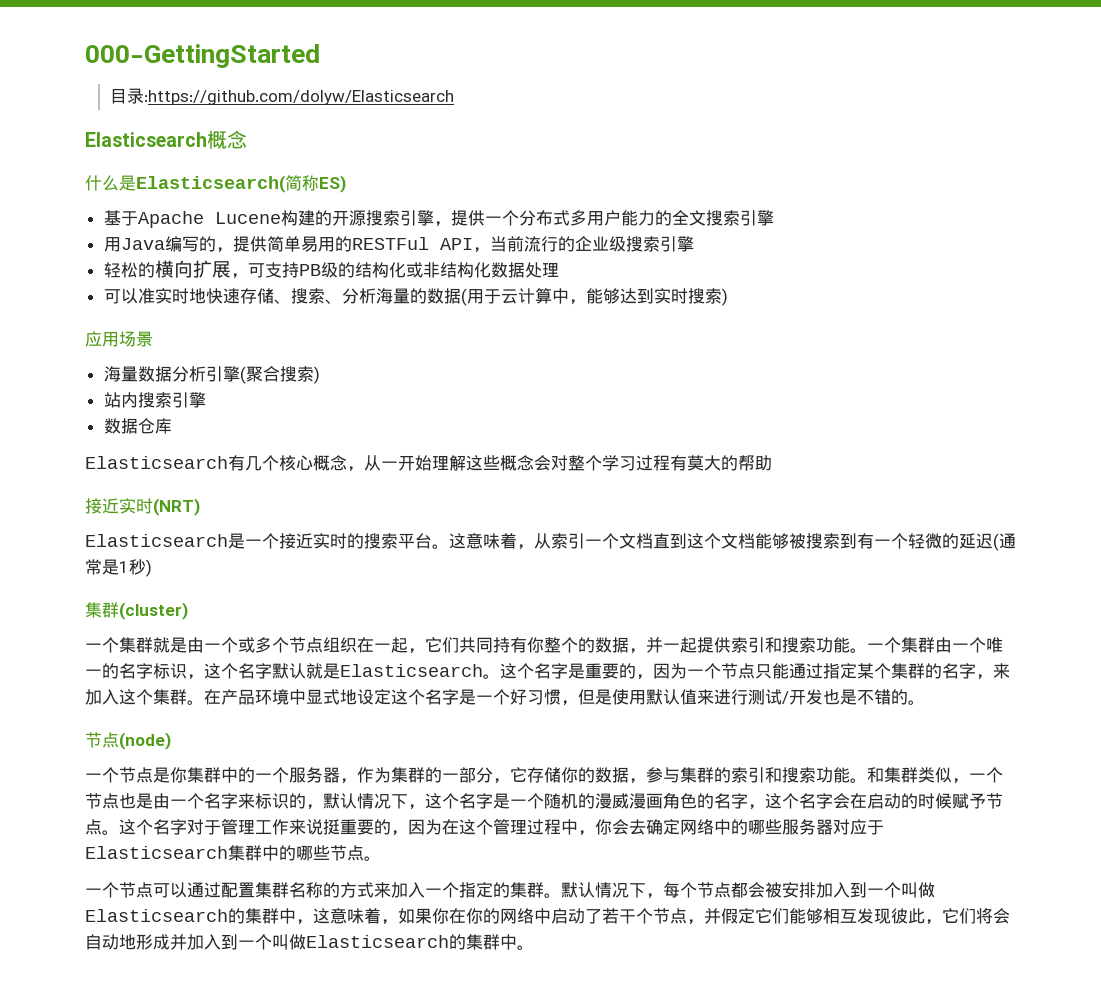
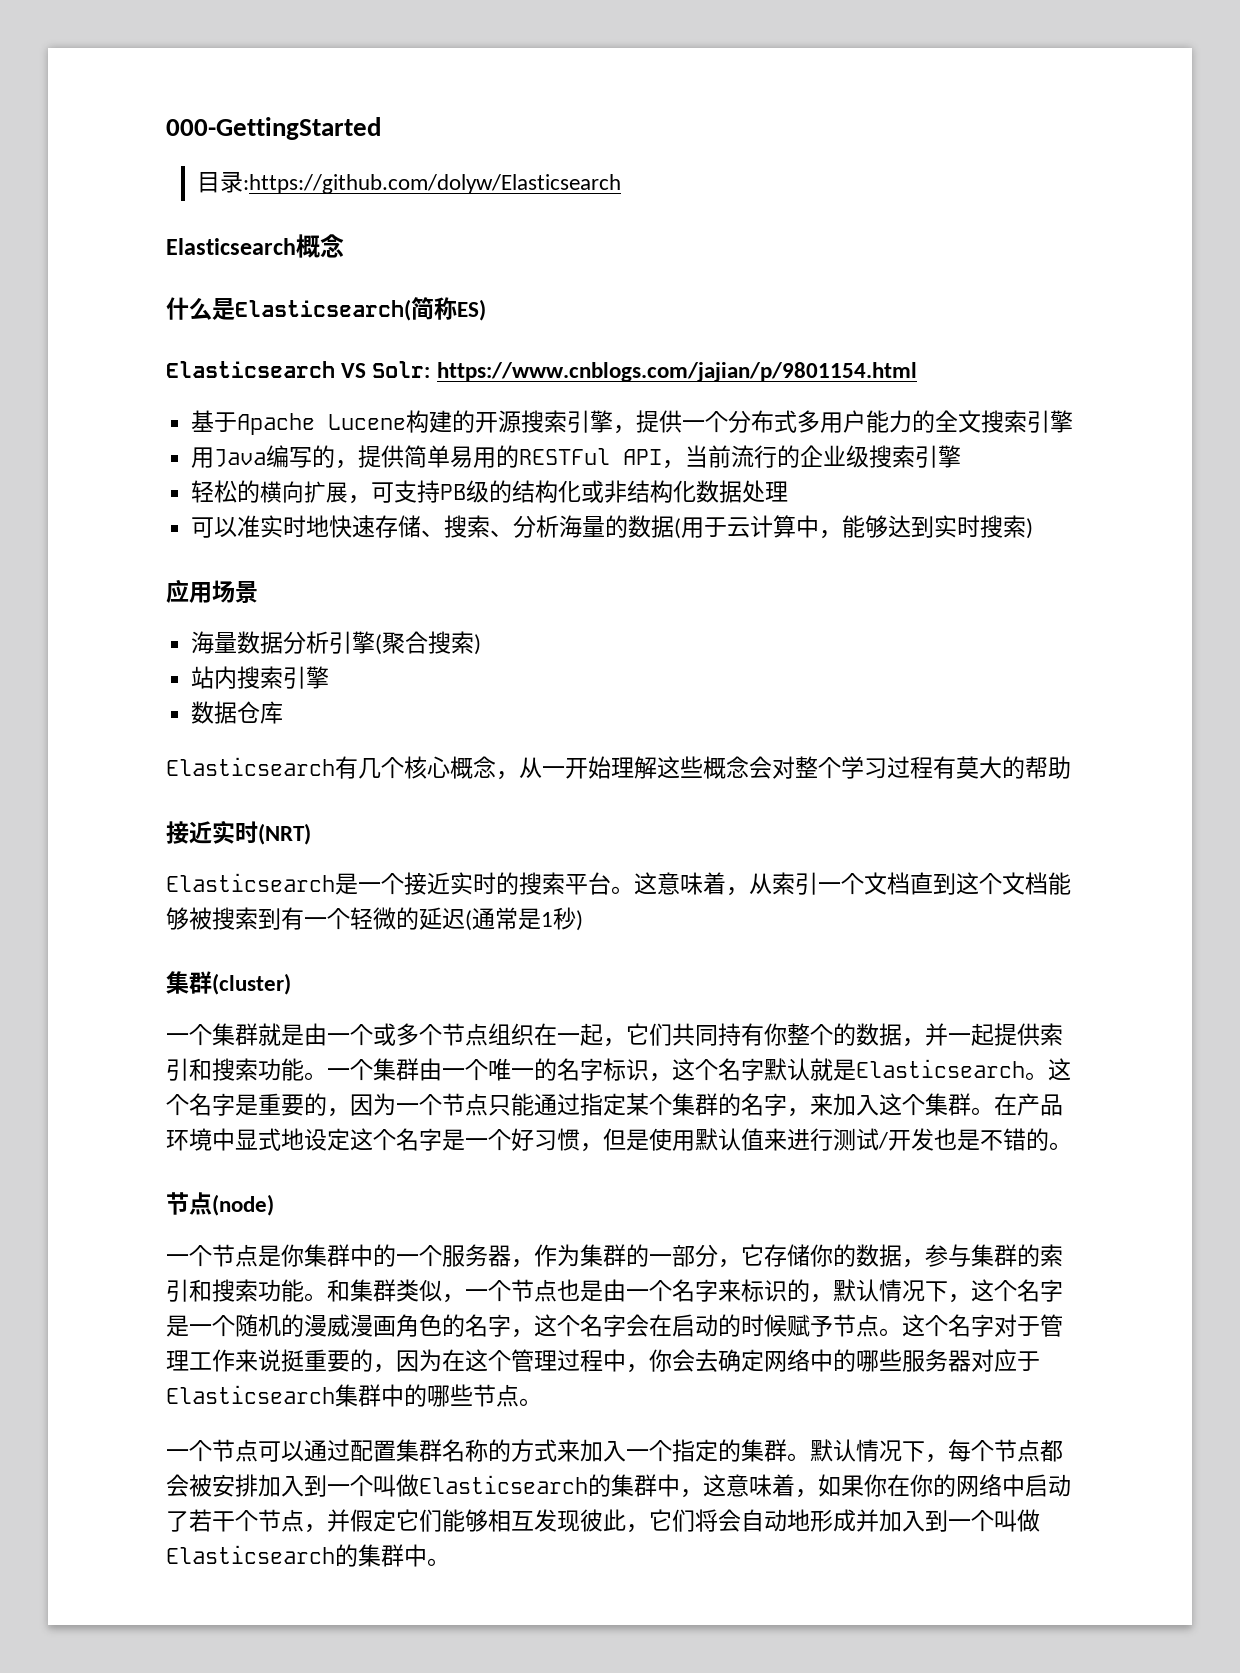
(346, 184) none -> [166,361,917,382] // Elasticsearch VS Solr: https://www.cnblogs.com/jajian/p/9801154.html

